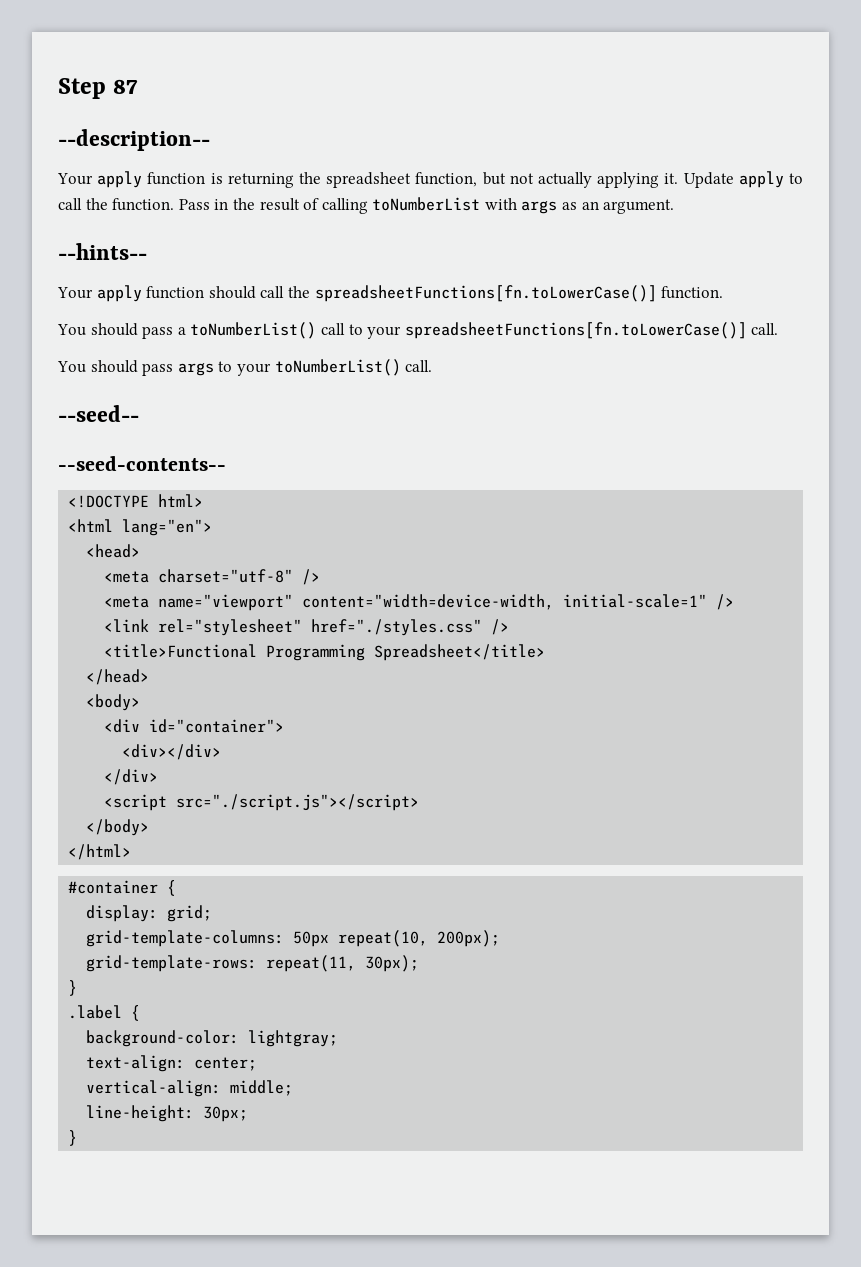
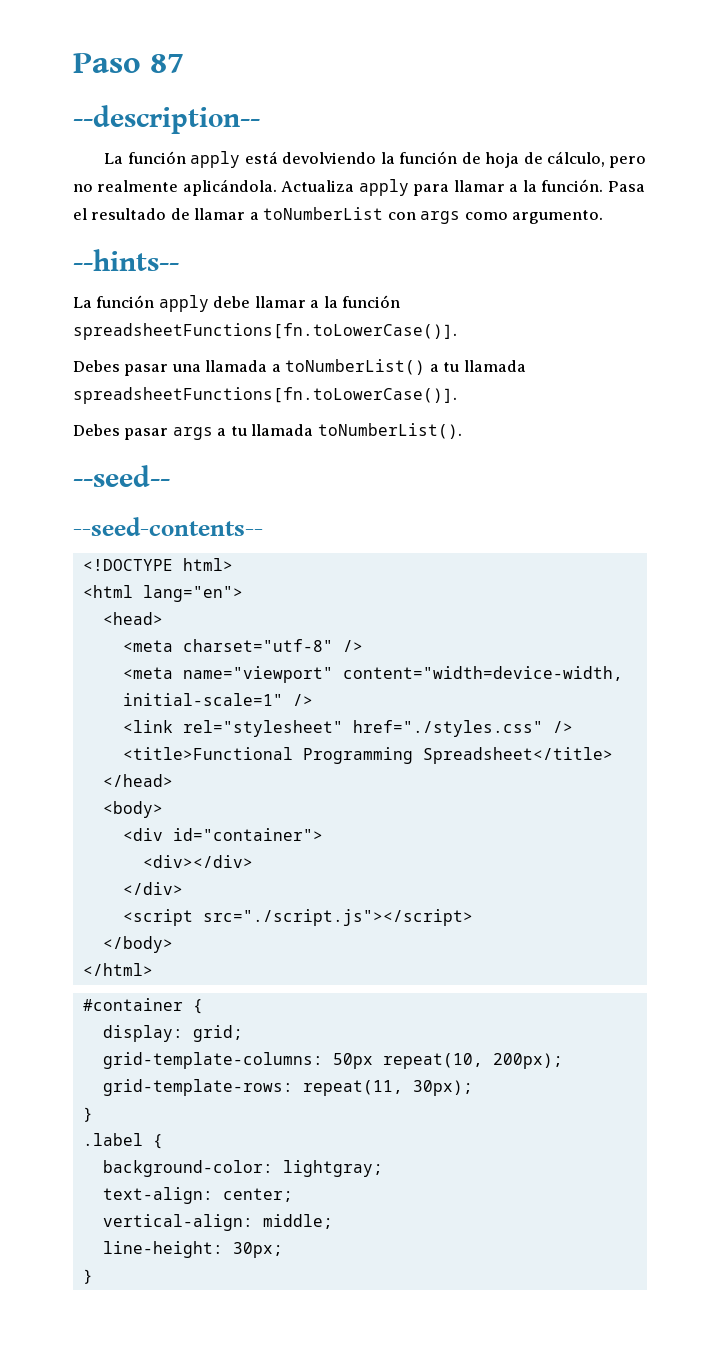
[58,78,106,99] Step -> [73,53,141,73] Paso
[57,171,804,188] [58,197,675,214] [58,243,147,260] [57,285,724,302] [57,322,779,339] [57,359,433,376] Your apply function is returning the spreadsheet function, but not actually applying it. Update apply to call the function. Pass in the result of calling toNumberList with args as an argument. // --hints-- // Your apply function should call the spreadsheetFunctions[fn.toLowerCase()] function. // You should pass a toNumberList() call to your spreadsheetFunctions[fn.toLowerCase()] call. // You should pass args to your toNumberList() call. -> [104,151,647,168] [73,179,645,196] [73,207,604,224] [73,249,179,271] [73,295,401,312] [73,323,457,340] [73,359,526,376] [73,387,457,404] [73,423,462,440] La función apply está devolviendo la función de hoja de cálculo, pero no realmente aplicándola. Actualiza apply para llamar a la función. Pasa el resultado de llamar a toNumberList con args como argumento. // --hints-- // La función apply debe llamar a la función spreadsheetFunctions[fn.toLowerCase()]. // Debes pasar una llamada a toNumberList() a tu llamada spreadsheetFunctions[fn.toLowerCase()]. // Debes pasar args a tu llamada toNumberList().

